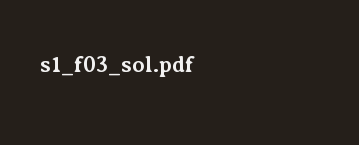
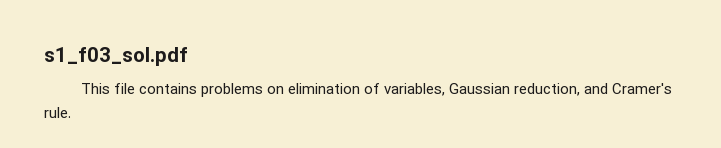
(195, 66) none -> [80,83,673,97] [44,107,71,118] // This file contains problems on elimination of variables, Gaussian reduction, and Cramer's rule.

